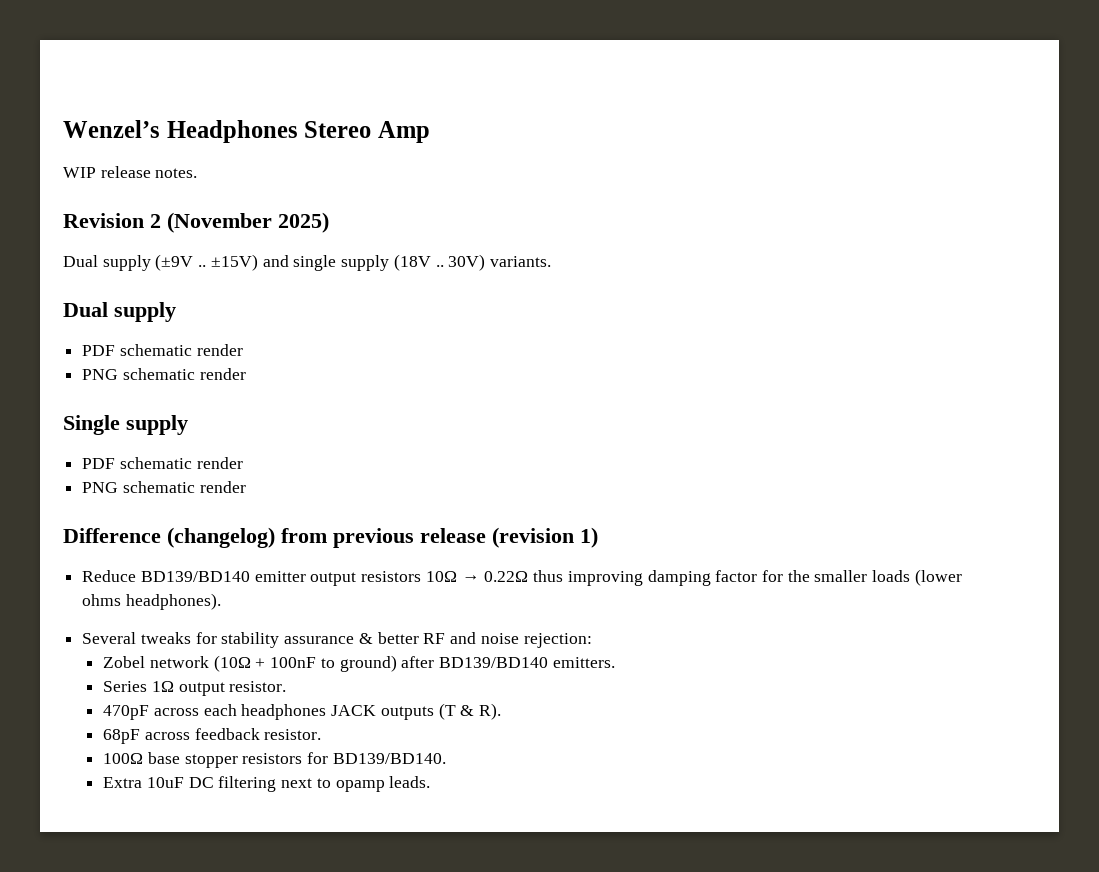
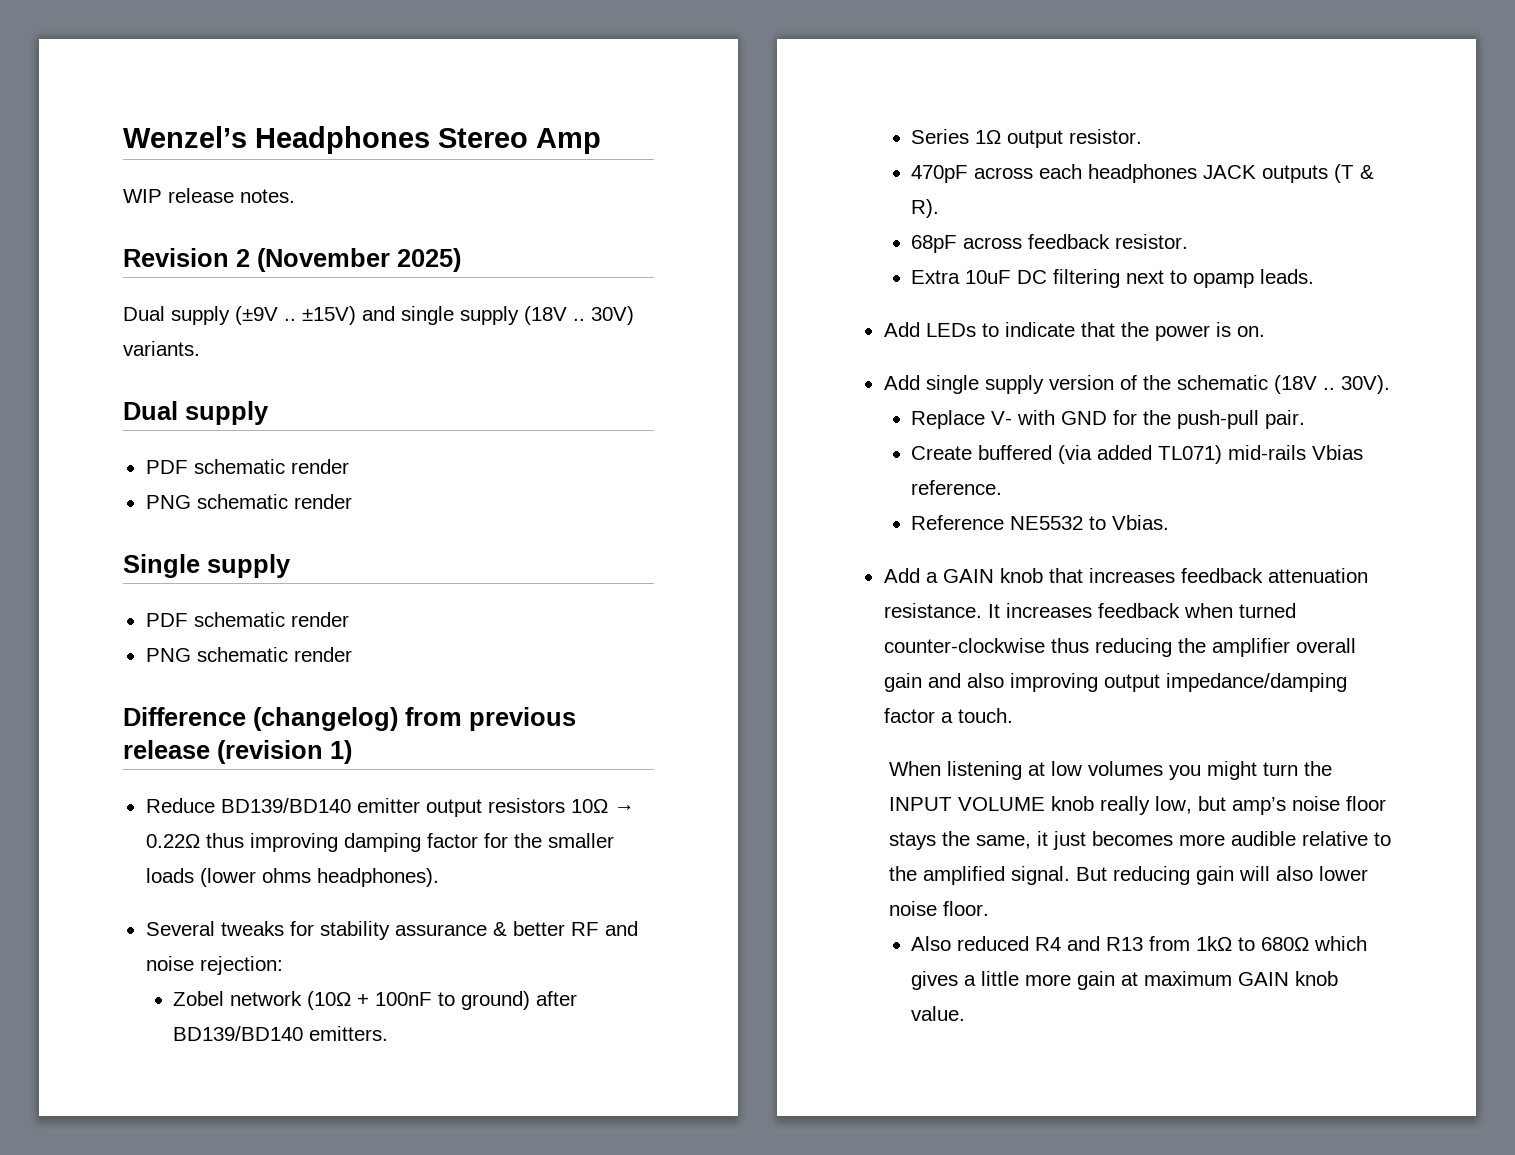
[103,752,446,768] // 100Ω base stopper resistors for BD139/BD140. -> (1189, 241) none
(431, 782) none -> [883,322,1265,341] [883,375,1390,394] [911,410,1306,429] [911,445,1364,464] [911,480,1003,495] [911,515,1170,530] [883,568,1368,583] [883,603,1296,618] [883,638,1356,657] [883,673,1347,692] [883,708,1013,723] [888,761,1332,780] [888,796,1386,815] [888,831,1391,850] [888,866,1368,885] [888,901,989,916] [911,936,1368,951] [911,971,1339,990] [911,1006,966,1021] // Add LEDs to indicate that the power is on. // Add single supply version of the schematic (18V .. 30V). // Replace V- with GND for the push-pull pair. // Create buffered (via added TL071) mid-rails Vbias reference. // Reference NE5532 to Vbias. // Add a GAIN knob that increases feedback attenuation resistance. It increases feedback when turned counter-clockwise thus reducing the amplifier overall gain and also improving output impedance/damping factor a touch. // When listening at low volumes you might turn the INPUT VOLUME knob really low, but amp’s noise floor stays the same, it just becomes more audible relative to the amplified signal. But reducing gain will also lower noise floor. // Also reduced R4 and R13 from 1kΩ to 680Ω which gives a little more gain at maximum GAIN knob value.

